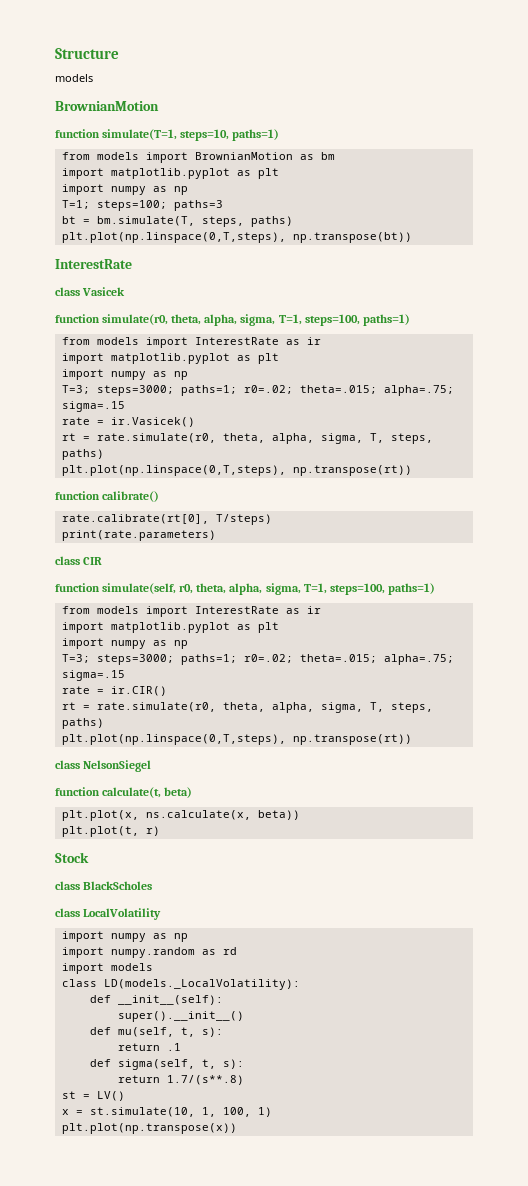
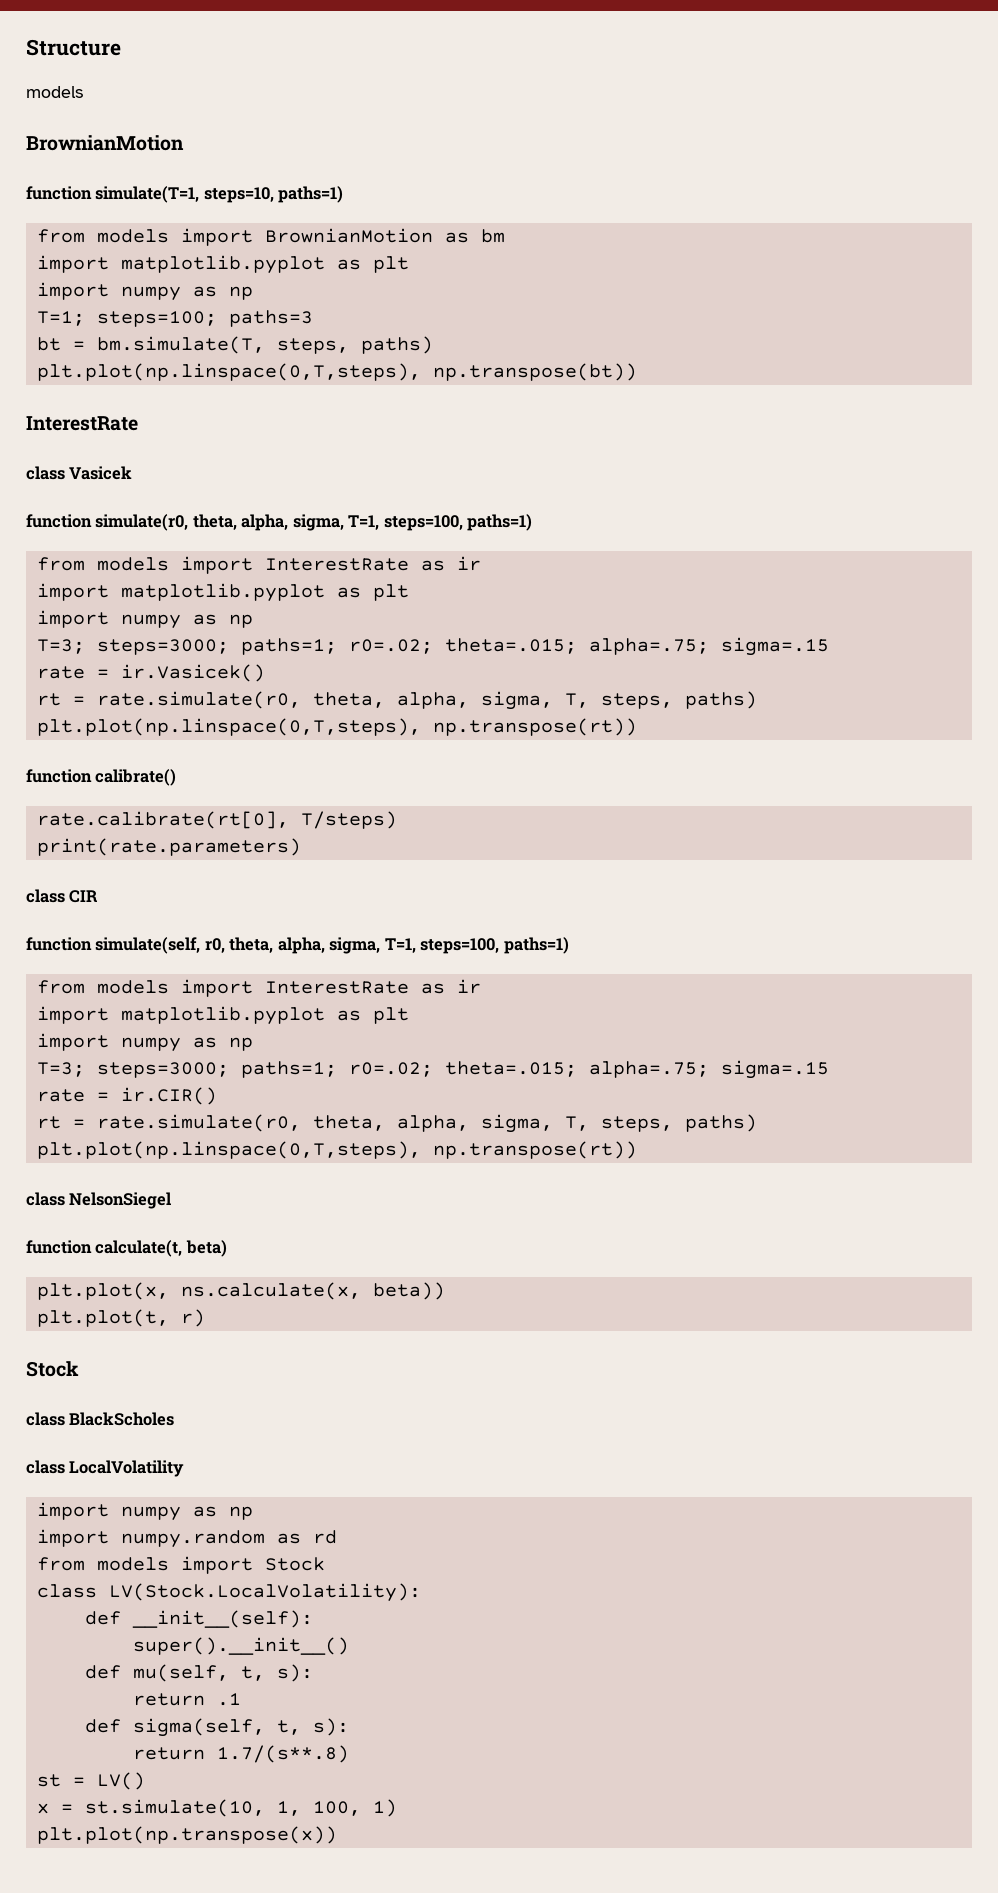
[61,963,153,974] [61,979,300,990] import models // class LD(models._LocalVolatility): -> [36,1556,325,1574] [36,1583,421,1602] from models import Stock // class LV(Stock.LocalVolatility):

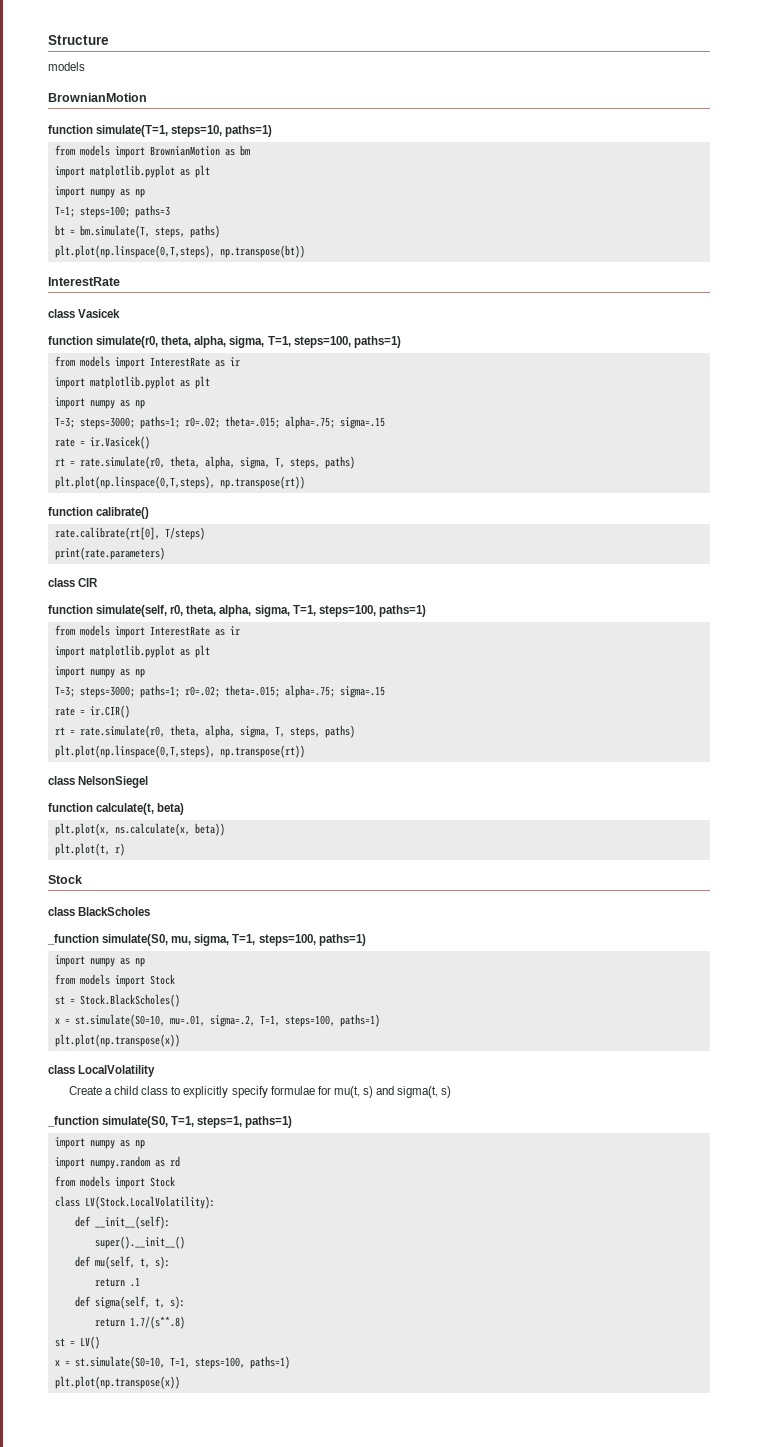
[26,1460,185,1477] class LocalVolatility -> [47,934,366,946] [54,955,145,967] [54,974,175,987] [54,994,180,1007] [54,1014,380,1027] [54,1034,180,1047] [48,1065,156,1077] [68,1086,452,1098] [47,1116,293,1128] _function simulate(S0, mu, sigma, T=1, steps=100, paths=1) // import numpy as np // from models import Stock // st = Stock.BlackScholes() // x = st.simulate(S0=10, mu=.01, sigma=.2, T=1, steps=100, paths=1) // plt.plot(np.transpose(x)) // class LocalVolatility // Create a child class to explicitly specify formulae for mu(t, s) and sigma(t, s) // _function simulate(S0, T=1, steps=1, paths=1)
[84,1799,397,1817] st.simulate(10, 1, 100, 1) -> [74,1356,290,1369] st.simulate(S0=10, T=1, steps=100, paths=1)

